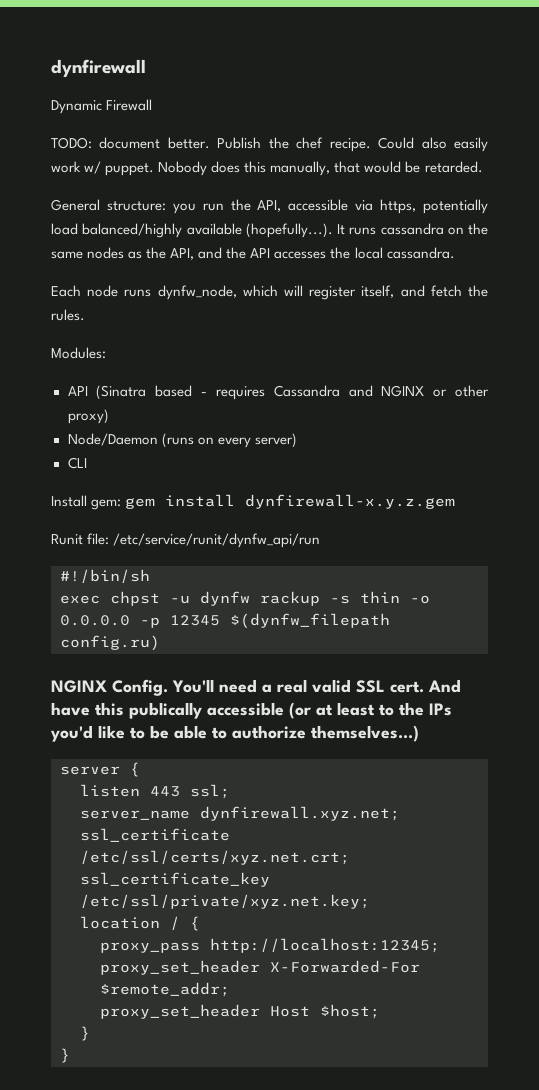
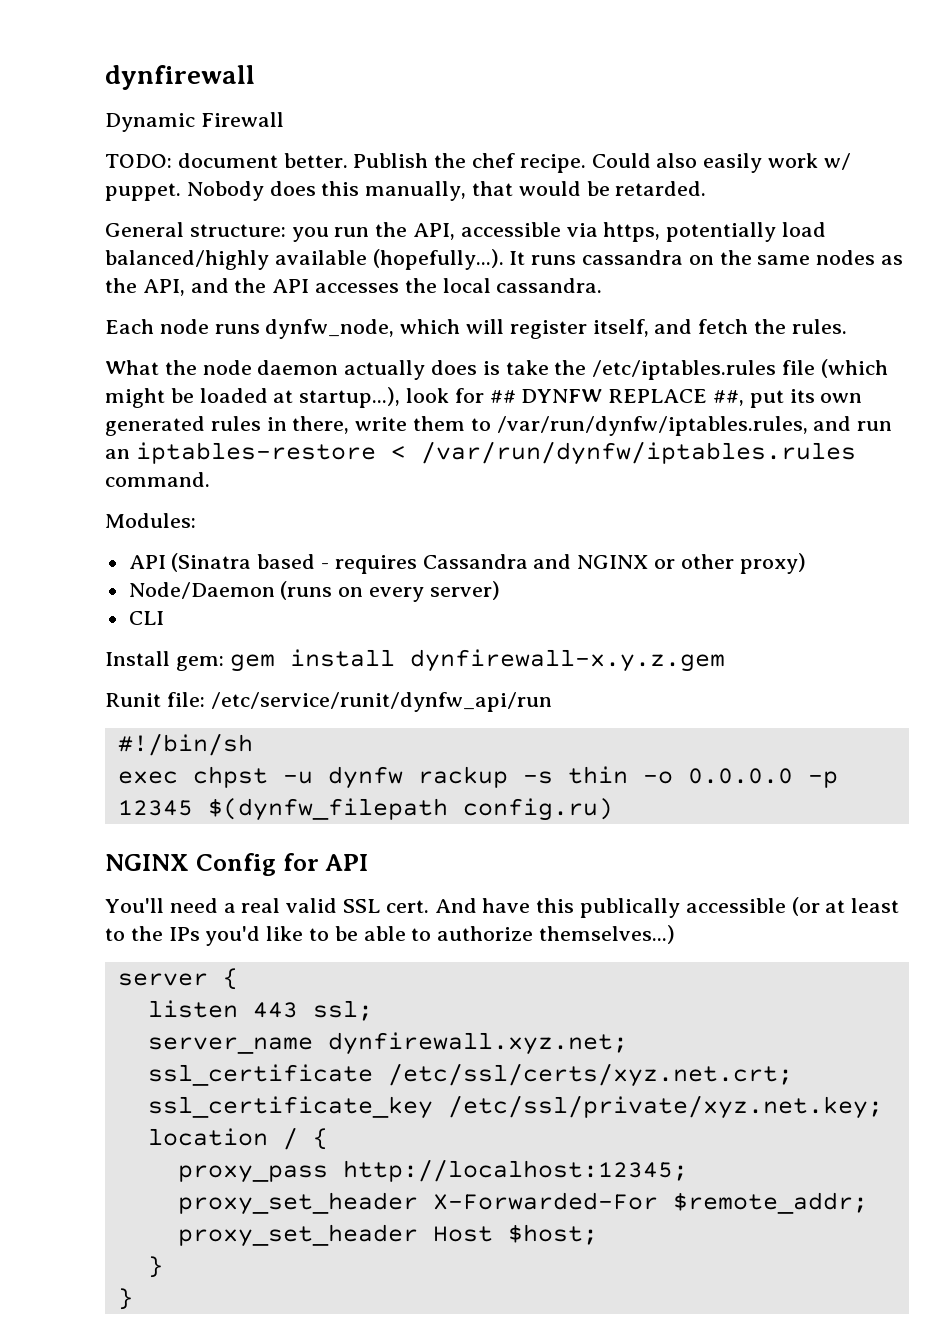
(85, 315) none -> [105,359,888,380] [105,387,863,408] [105,416,893,436] [105,441,856,465] [105,472,210,487] // What the node daemon actually does is take the /etc/iptables.rules file (which might be loaded at startup...), look for ## DYNFW REPLACE ##, put its own generated rules in there, write them to /var/run/dynfw/iptables.rules, and run an iptables-restore < /var/run/dynfw/iptables.rules command.
[112,679,168,696] Config. -> [195,853,369,876] Config for API //

